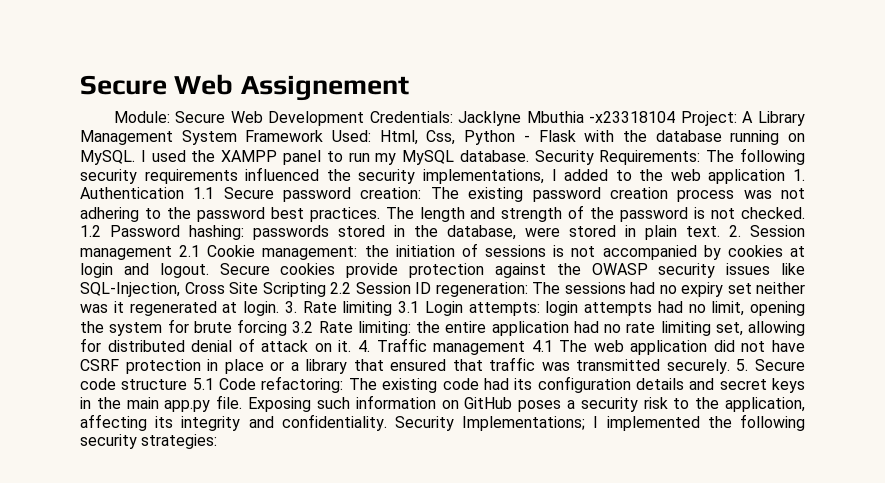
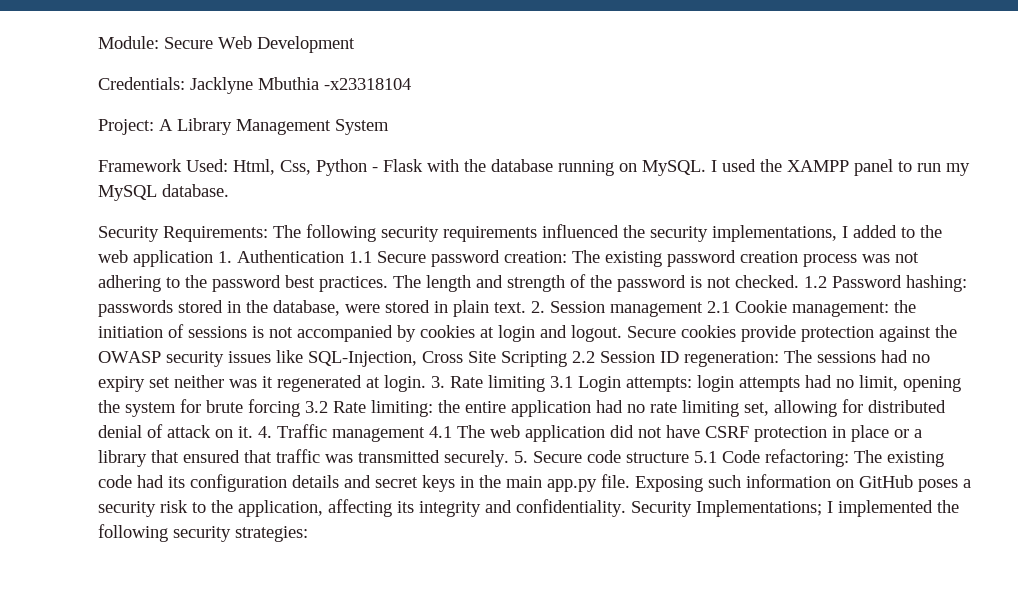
[80,74,409,101] Secure Web Assignement // -> (98, 42) none
(365, 118) none -> (355, 44) //
(676, 117) none -> (411, 84) //
(237, 137) none -> (389, 127) //
(529, 156) none -> (229, 190) //

